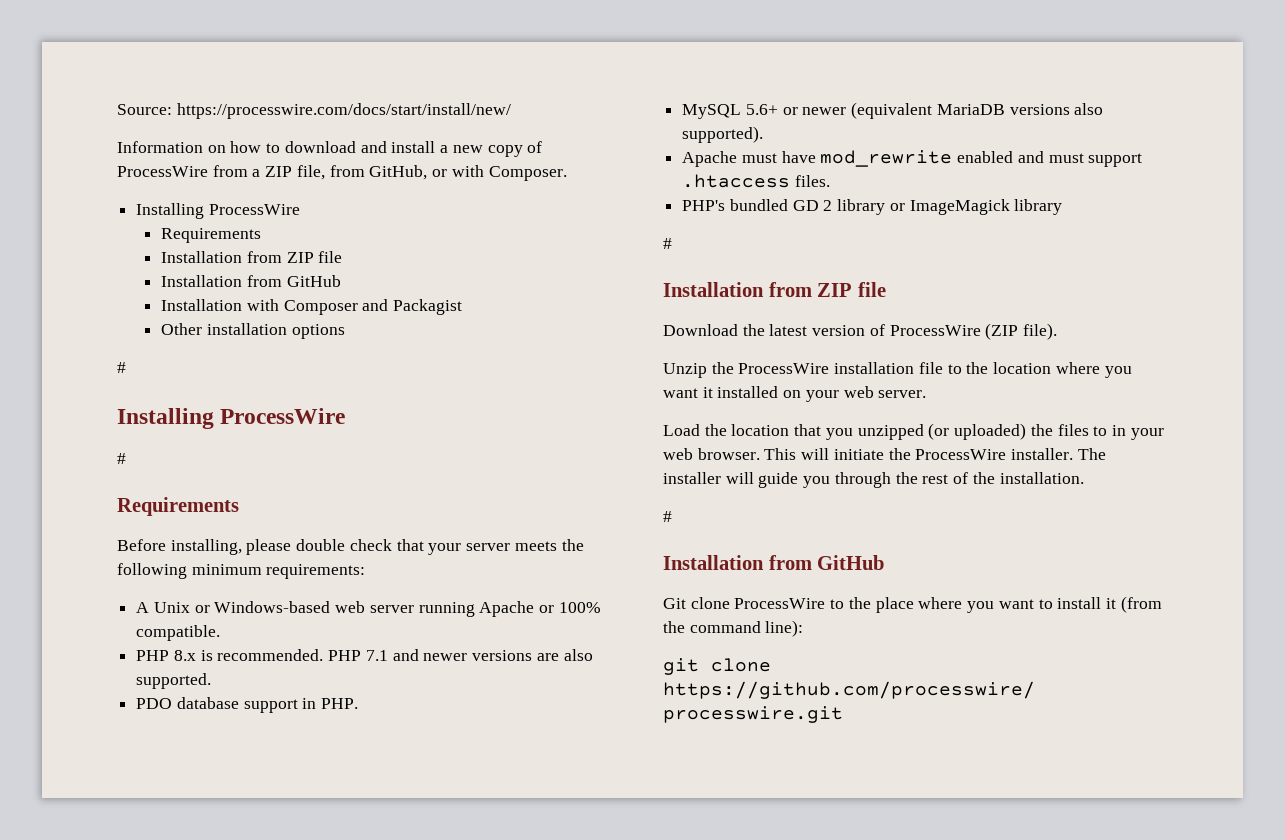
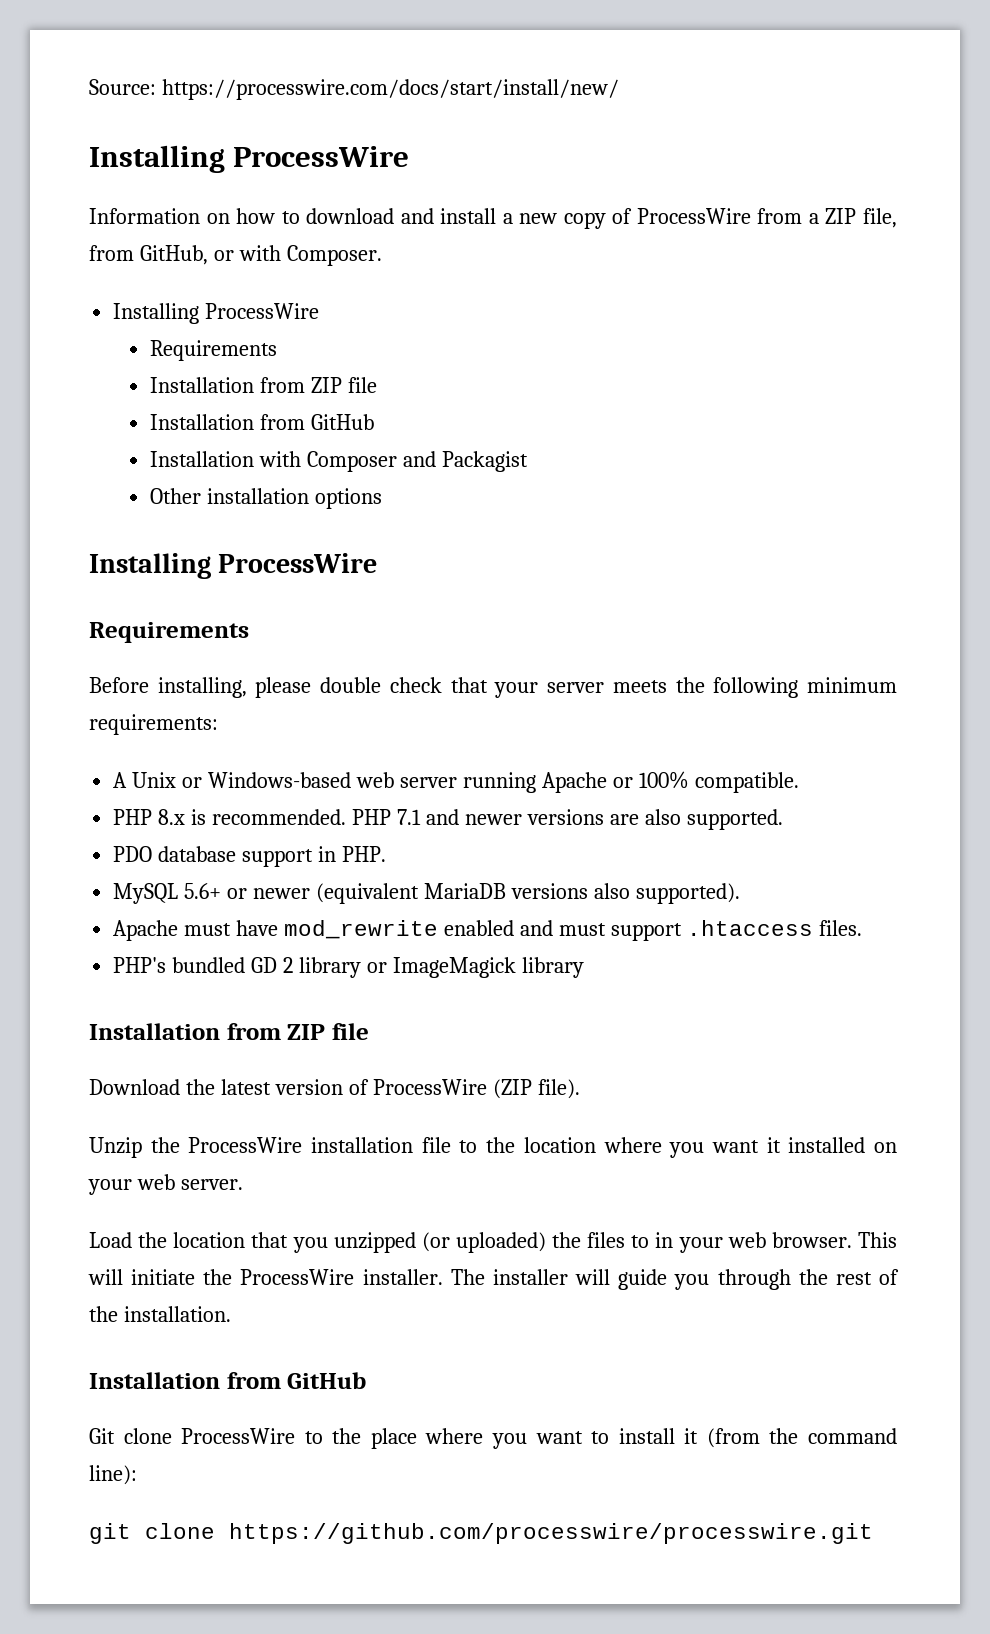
(511, 111) none -> [89,145,410,173] // Installing ProcessWire
[117,362,126,373] [117,408,346,429] [117,453,126,464] // # // Installing ProcessWire // # -> [89,553,378,579] // Installing ProcessWire
[663,238,672,249] // # -> (584, 967) none
[663,511,672,522] // # -> (231, 1314) none

